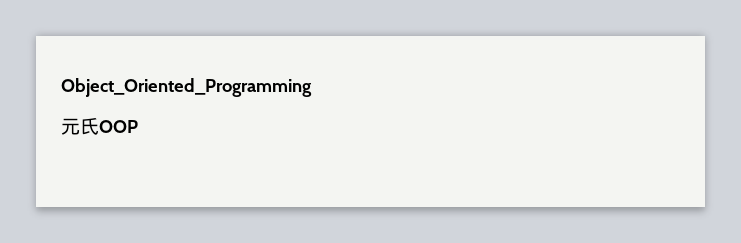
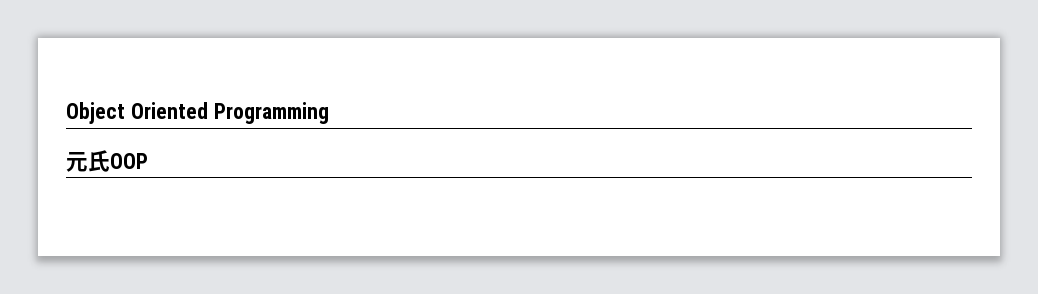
[61,78,312,97] Object_Oriented_Programming -> [66,102,329,124] Object Oriented Programming

